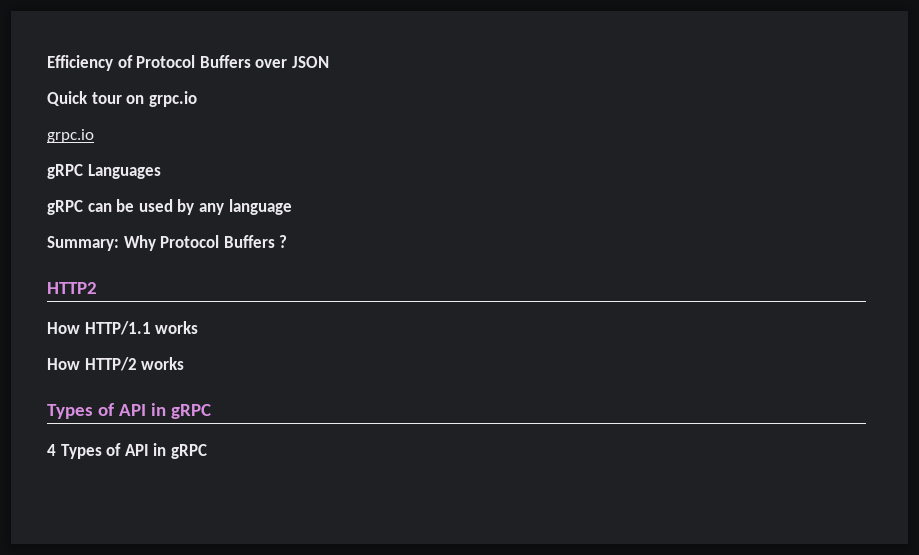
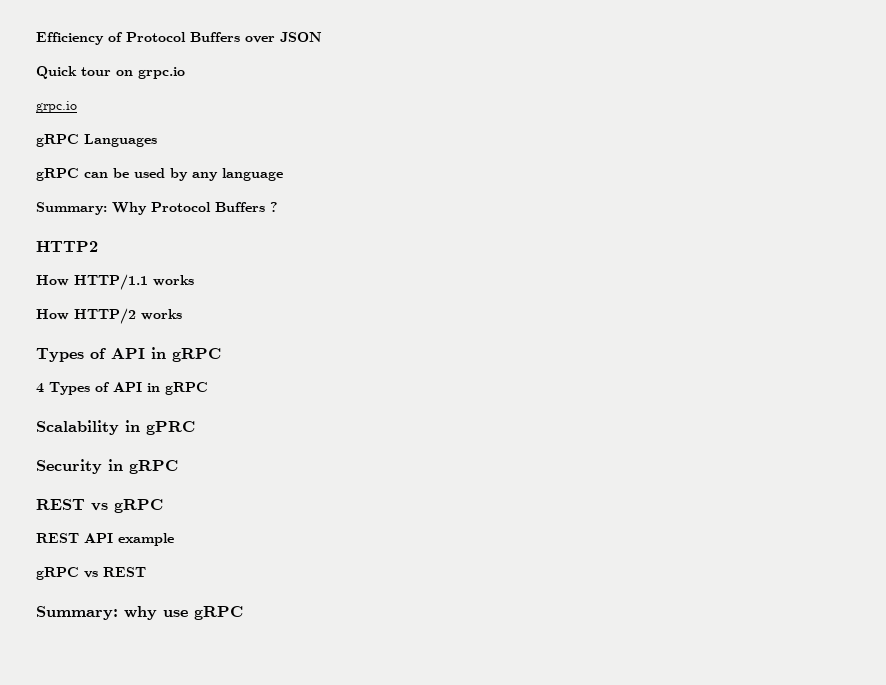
(207, 451) none -> [36,420,195,435] [36,459,178,474] [36,499,163,513] [36,533,174,546] [36,567,146,580] [36,606,243,620] // Scalability in gPRC // Security in gRPC // REST vs gRPC // REST API example // gRPC vs REST // Summary: why use gRPC

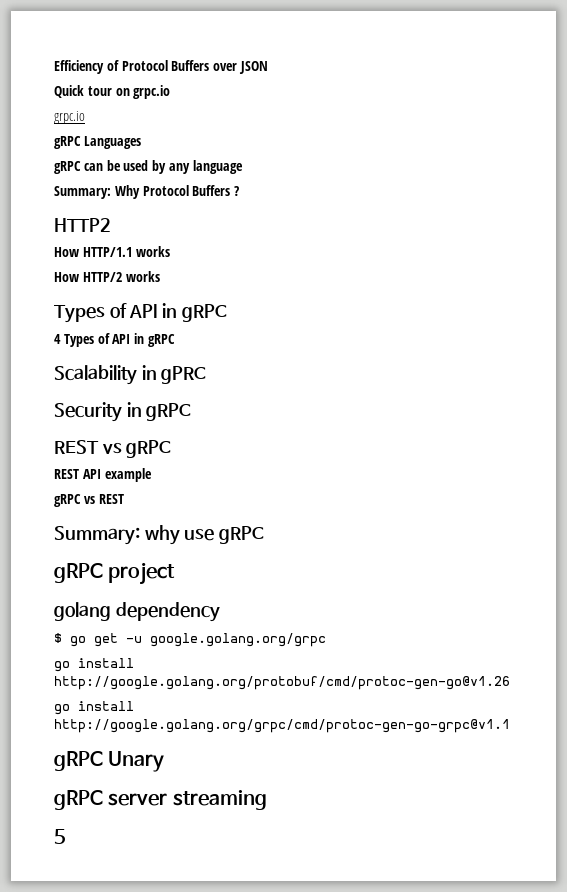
(243, 613) none -> [54,562,176,585] [54,602,220,622] [54,633,326,647] [54,658,134,672] [54,676,510,690] [54,701,134,715] [54,719,510,733] [54,751,165,772] [54,790,267,810] [54,829,66,844] // gRPC project // golang dependency // $ go get -u google.golang.org/grpc // go install http://google.golang.org/protobuf/cmd/protoc-gen-go@v1.26 // go install http://google.golang.org/grpc/cmd/protoc-gen-go-grpc@v1.1 // gRPC Unary // gRPC server streaming // 5

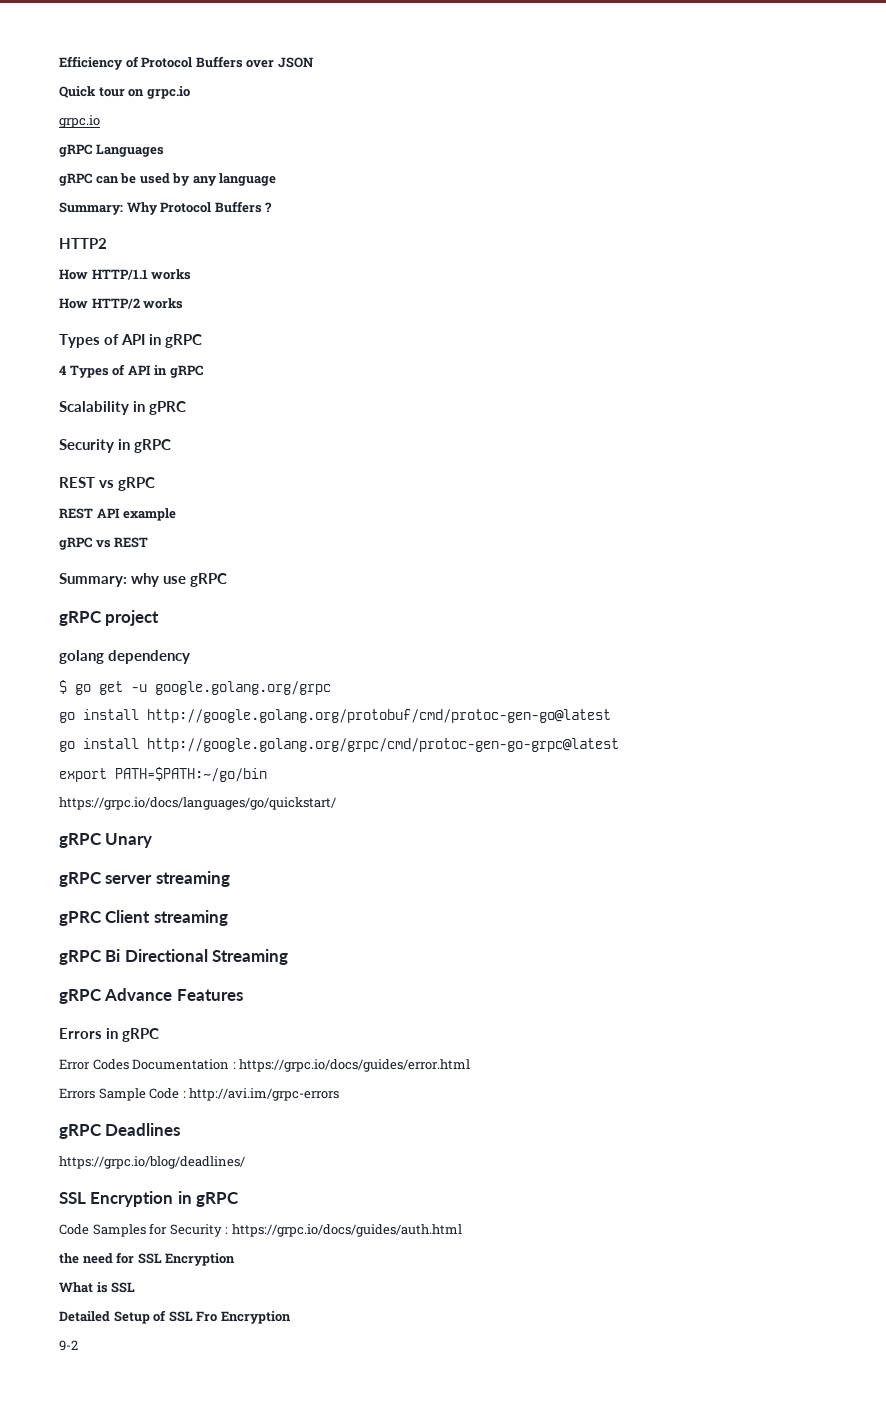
[54,676,510,690] [54,701,134,715] [54,719,510,733] http://google.golang.org/protobuf/cmd/protoc-gen-go@v1.26 // go install http://google.golang.org/grpc/cmd/protoc-gen-go-grpc@v1.1 -> [147,709,611,723] [59,738,619,752] [59,767,267,782] [59,797,336,810] http://google.golang.org/protobuf/cmd/protoc-gen-go@latest // go install http://google.golang.org/grpc/cmd/protoc-gen-go-grpc@latest // export PATH=$PATH:~/go/bin // https://grpc.io/docs/languages/go/quickstart/
[54,829,66,844] 5 -> [59,910,228,926] [59,949,289,965] [59,988,243,1004] [59,1028,160,1042] [59,1059,471,1072] [59,1088,340,1101] [59,1123,181,1139] [59,1156,245,1169] [59,1191,240,1207] [59,1223,462,1237] [59,1252,236,1266] [59,1282,136,1293] [59,1310,291,1324] [59,1340,78,1351] gPRC Client streaming // gRPC Bi Directional Streaming // gRPC Advance Features // Errors in gRPC // Error Codes Documentation : https://grpc.io/docs/guides/error.html // Errors Sample Code : http://avi.im/grpc-errors // gRPC Deadlines // https://grpc.io/blog/deadlines/ // SSL Encryption in gRPC // Code Samples for Security : https://grpc.io/docs/guides/auth.html // the need for SSL Encryption // What is SSL // Detailed Setup of SSL Fro Encryption // 9-2

